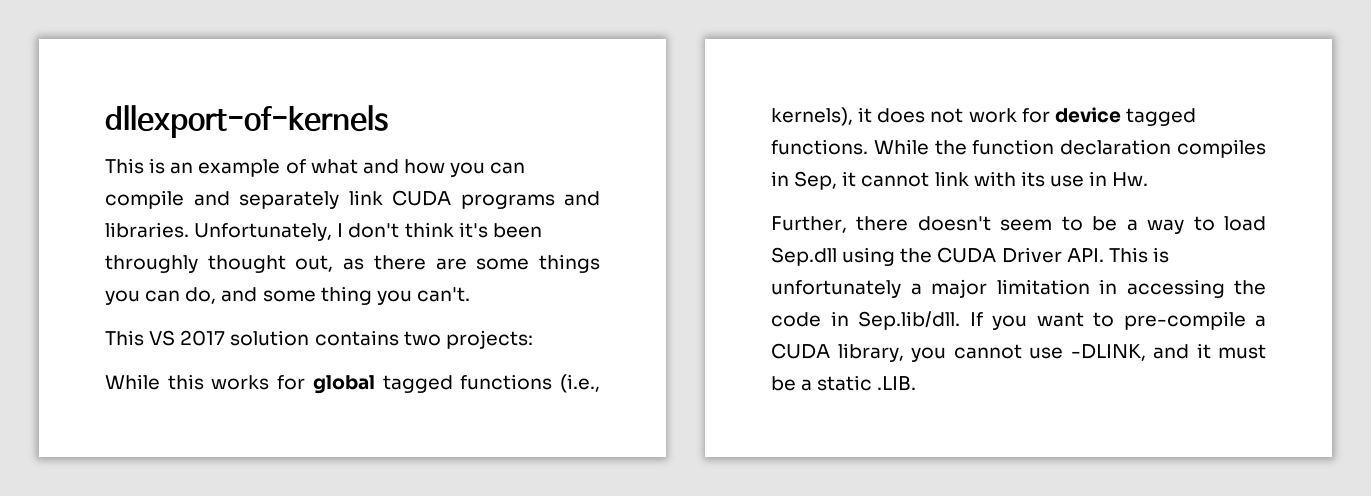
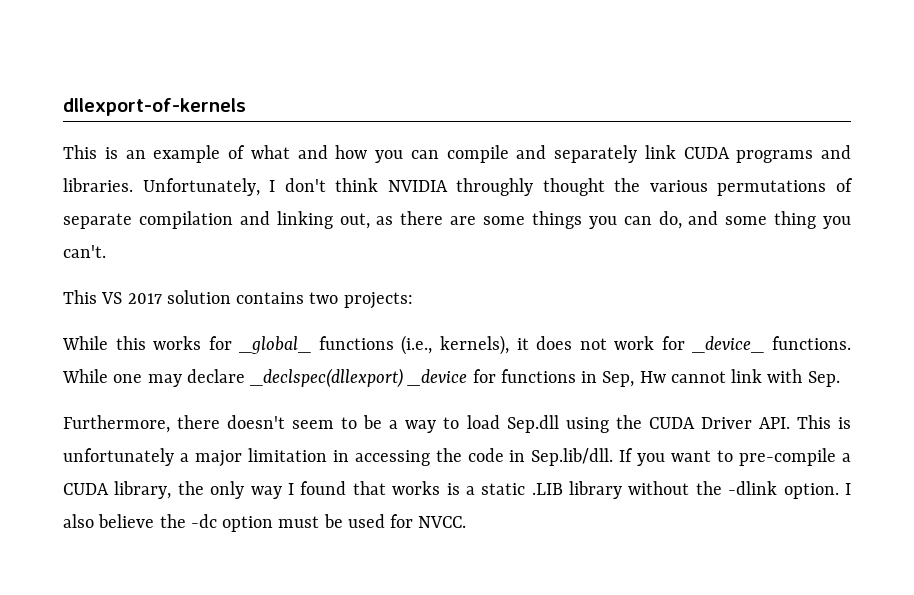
[458,222,542,238] [105,255,286,273] it's been throughly thought -> [387,178,853,196] [63,211,333,229] NVIDIA throughly thought the various permutations of separate compilation and linking
[312,375,453,394] global tagged -> [239,336,312,354] _global_
[1054,107,1196,126] [771,139,1266,158] device tagged functions. While the function declaration compiles -> [692,336,851,353] [62,368,576,388] _device_ functions. While one may declare _declspec(dllexport) _device for functions
[842,171,857,187] it -> [639,371,666,383] Hw
[1020,171,1149,187] [771,216,847,233] its use in Hw. // Further, -> [807,371,840,387] [63,415,170,433] Sep. // Furthermore,
[911,343,1266,362] [771,375,917,391] you cannot use -DLINK, and it must be a static .LIB. -> [177,481,852,499] [63,514,467,532] the only way I found that works is a static .LIB library without the -dlink option. I also believe the -dc option must be used for NVCC.

